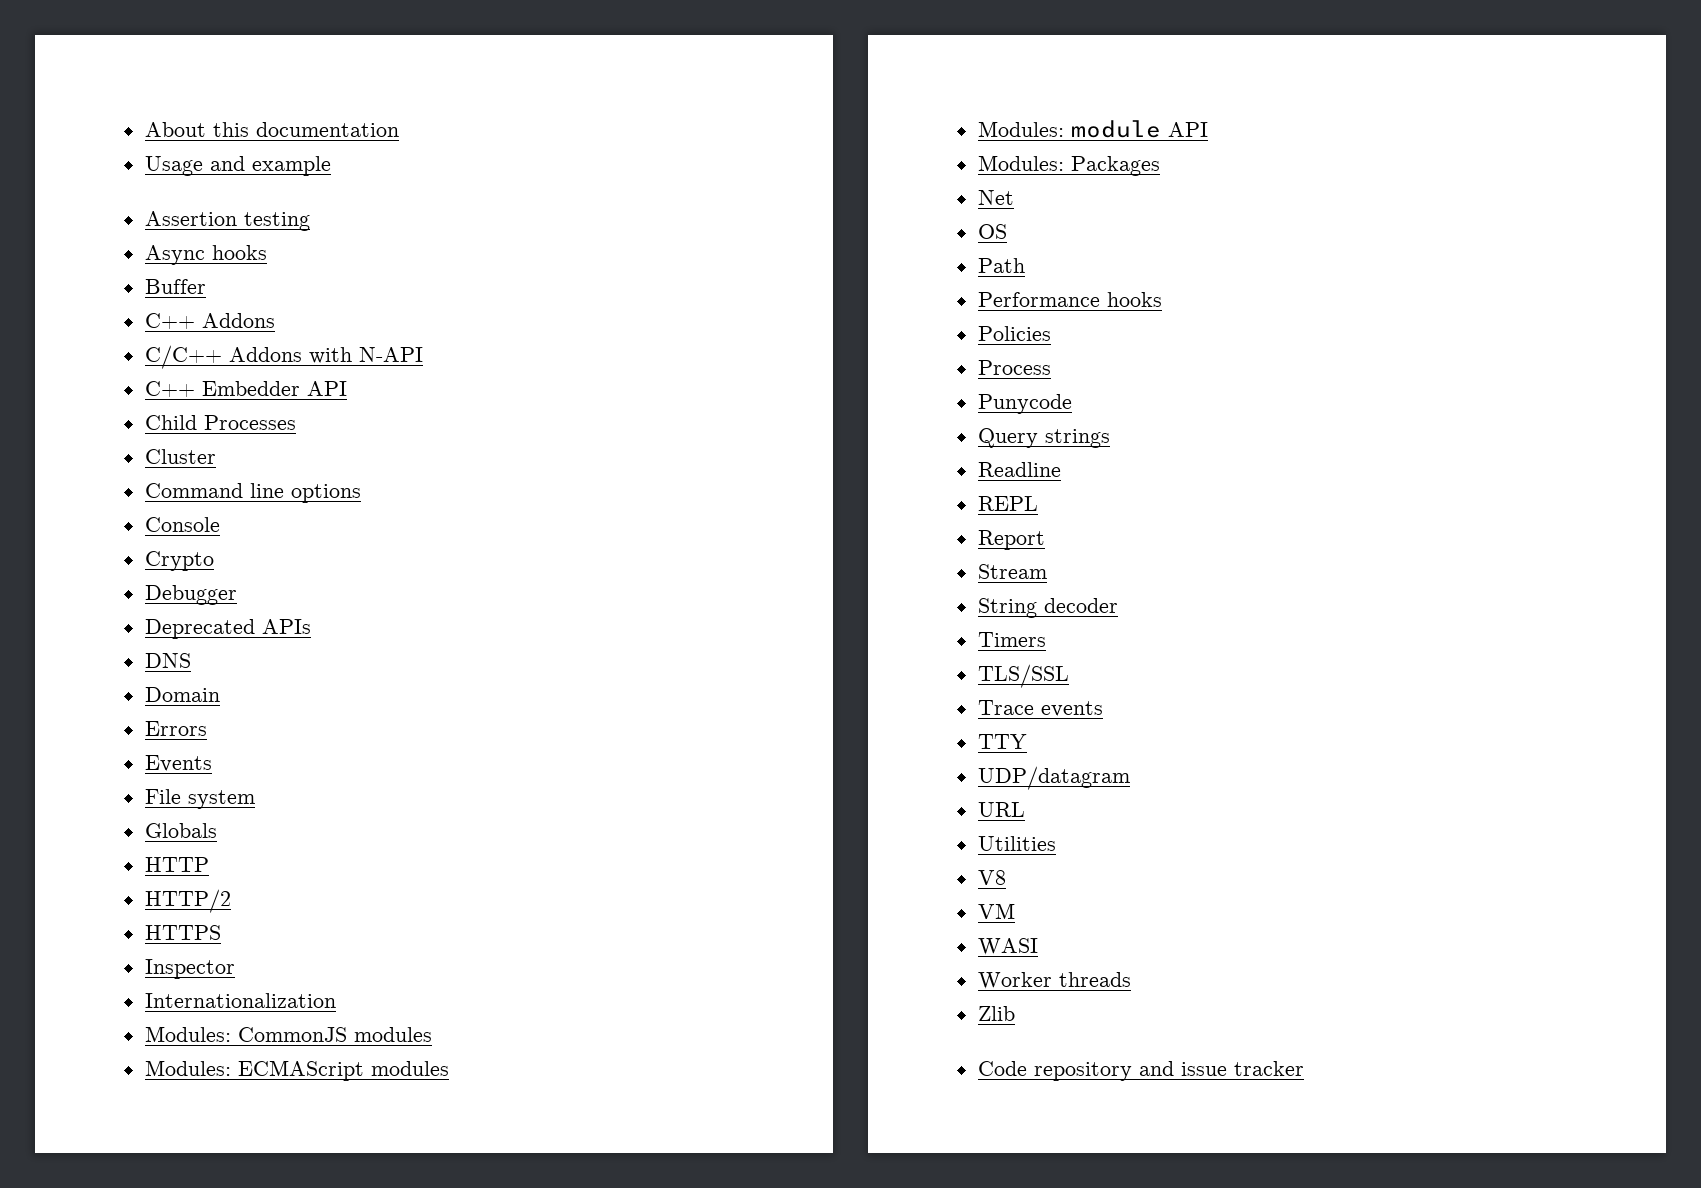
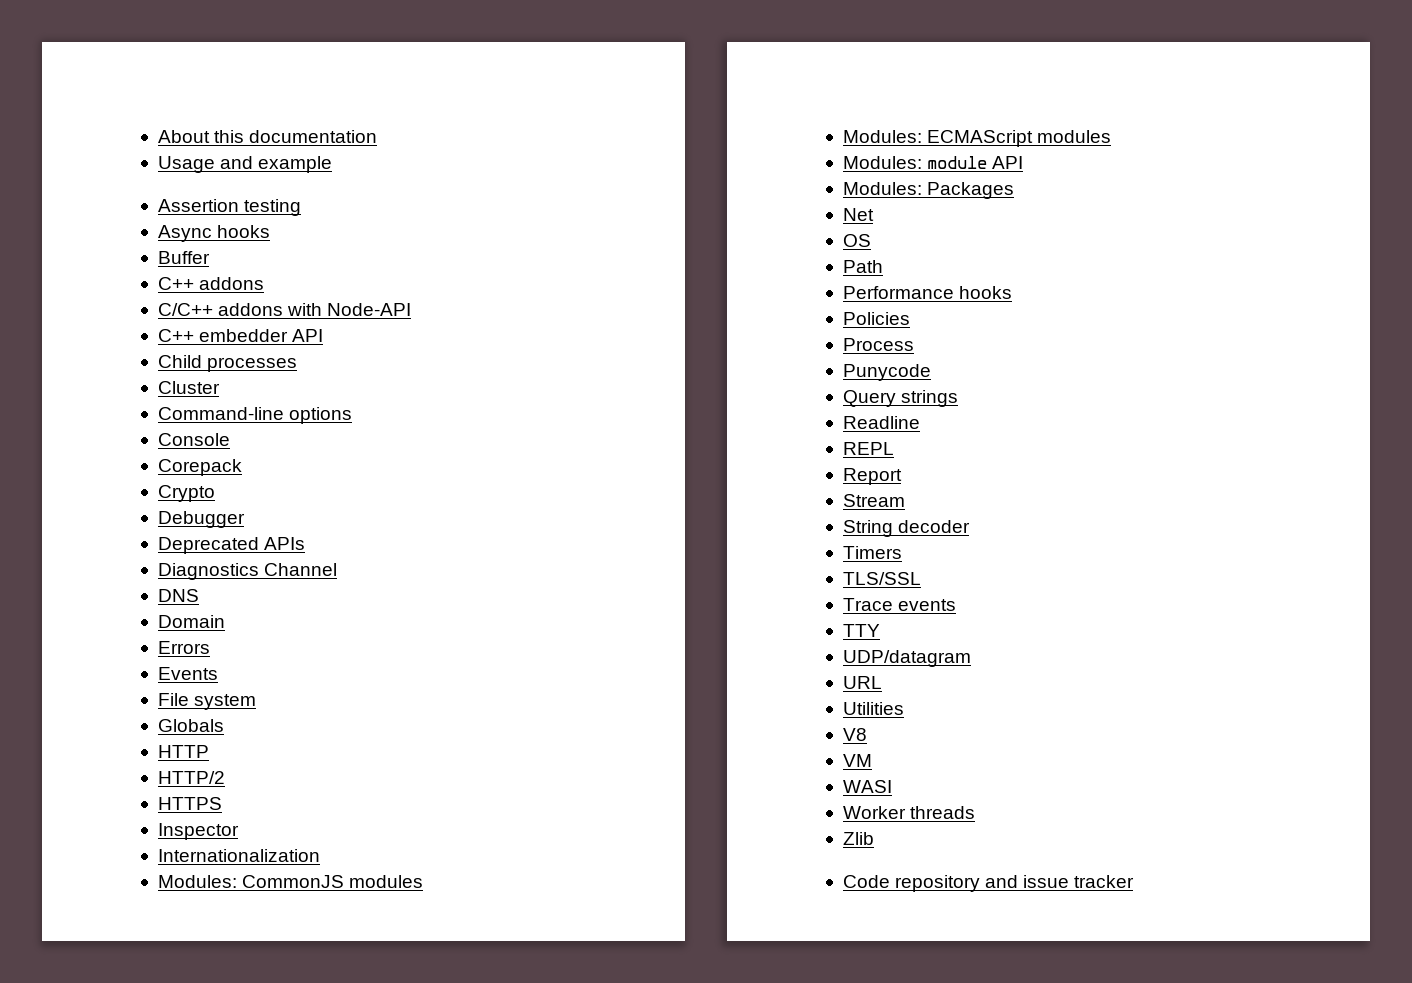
[201,313,275,328] Addons -> [199,277,265,290] addons
[228,347,423,364] [144,381,300,397] Addons with N-API // C++ Embedder -> [218,303,412,316] [157,329,289,342] addons with Node-API // C++ embedder
[203,415,296,430] Processes -> [207,357,298,372] processes
[144,483,284,498] Command line -> [157,407,284,420] Command-line
(220, 524) none -> [157,459,242,476] // Corepack
(311, 626) none -> [157,563,338,580] // Diagnostics Channel

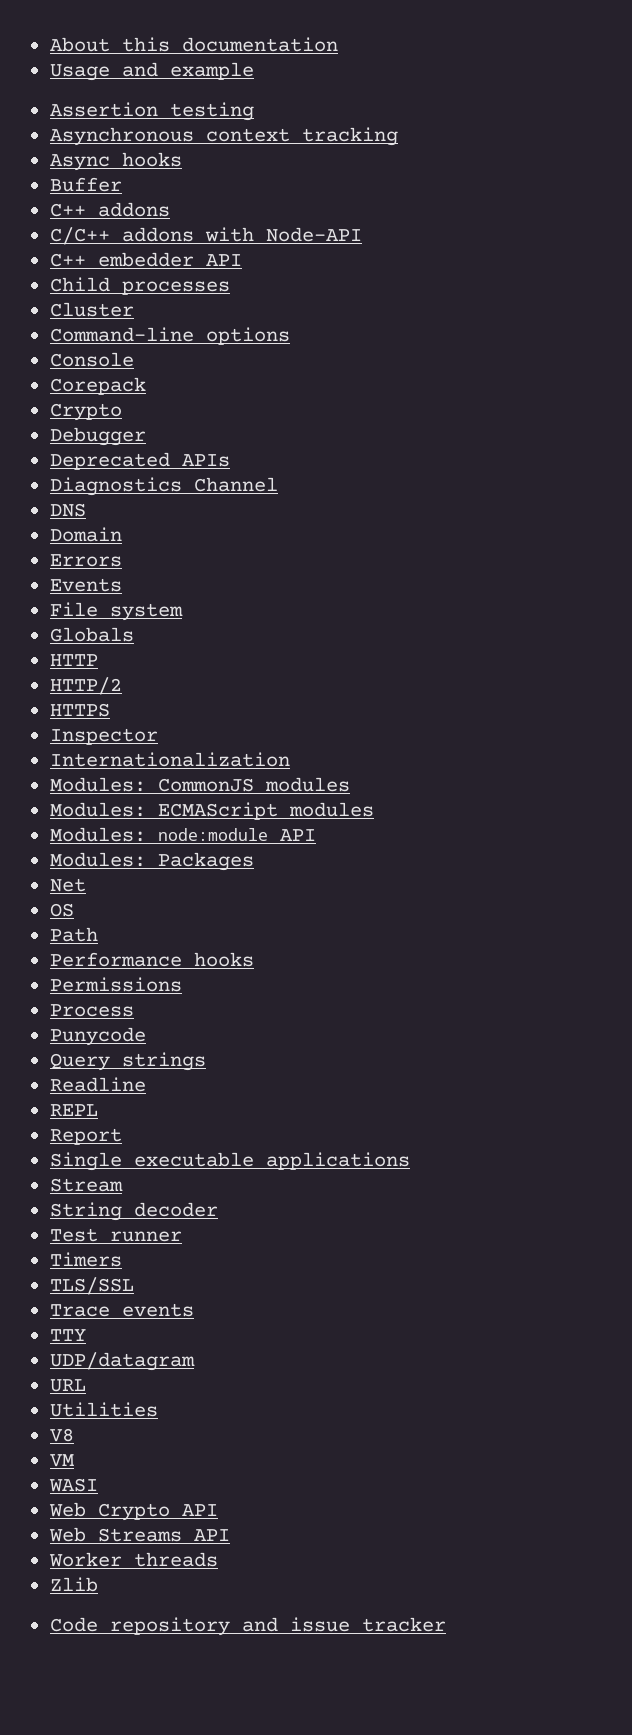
(302, 207) none -> [49,127,398,146] // Asynchronous context tracking
[927,156,988,169] module -> [157,828,268,841] node:module
[842,312,910,325] Policies -> [49,977,182,992] Permissions
(902, 476) none -> [49,1152,410,1171] // Single executable applications
(971, 526) none -> [49,1228,182,1242] // Test runner
(892, 786) none -> [48,1502,218,1521] [48,1527,230,1542] // Web Crypto API // Web Streams API

